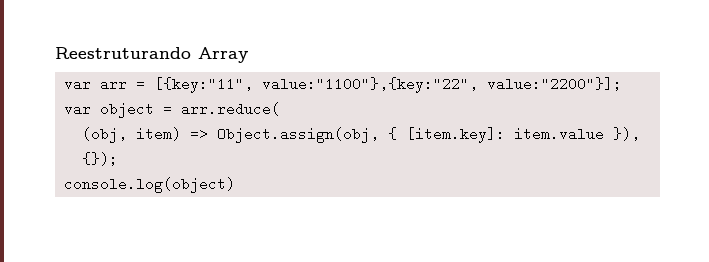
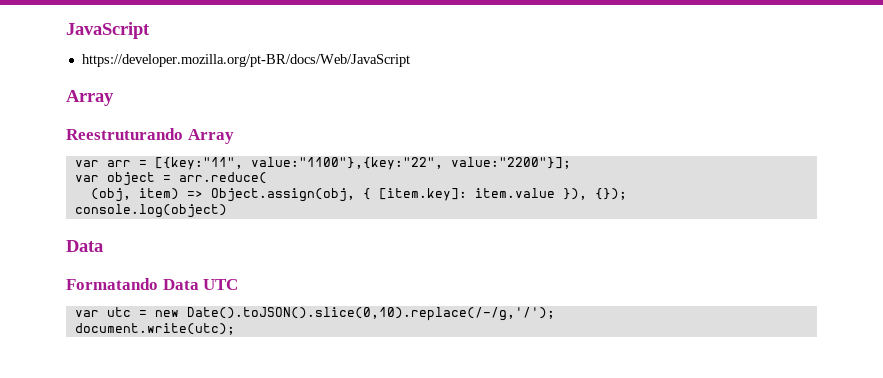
(55, 53) none -> [66,22,150,39] [81,54,410,67] [66,90,114,106] JavaScript // https://developer.mozilla.org/pt-BR/docs/Web/JavaScript // Array //
(235, 185) none -> [66,240,103,252] [66,278,239,290] [74,307,555,321] [74,323,235,335] // Data // Formatando Data UTC // var utc = new Date().toJSON().slice(0,10).replace(/-/g,'/'); // document.write(utc);

